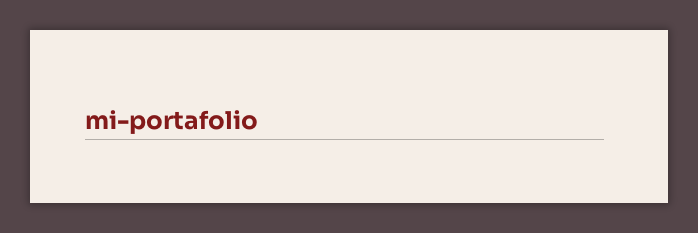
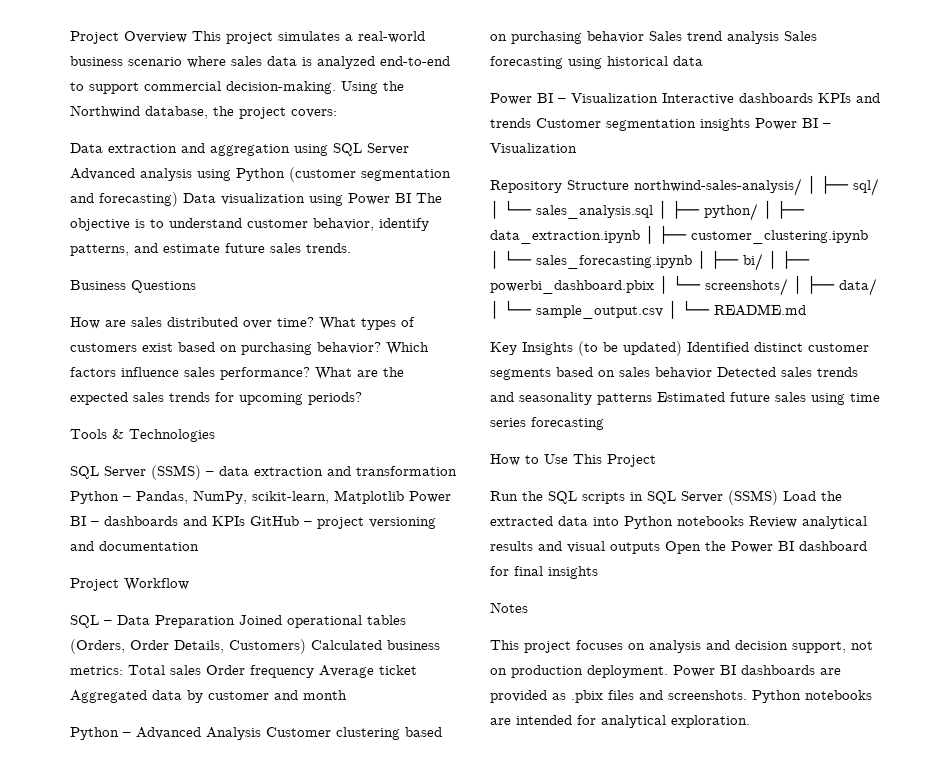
[85,110,258,134] mi-portafolio -> [70,31,425,44] [70,56,450,69] [70,81,404,94] [70,105,337,119] [70,143,409,156] [70,167,451,182] [70,192,442,207] [70,218,429,231] [70,243,351,256] [70,280,196,293] [70,317,415,330] [70,342,429,355] [70,367,404,380] [70,392,362,405] [70,429,215,442] [70,465,457,480] [70,490,451,504] [70,516,436,529] [70,541,199,551] [70,578,189,591] [70,615,406,628] [70,639,440,654] [70,665,417,678] [70,690,347,703] [70,727,442,740] [490,31,817,44] [490,56,703,69] [490,93,880,105] [490,118,831,131] [490,143,577,153] [490,175,879,196] [490,200,805,221] [490,225,868,244] [490,250,810,271] [490,275,877,296] [490,300,806,319] [490,341,869,356] [490,367,858,380] [490,392,880,405] [490,417,604,430] [490,454,656,467] [490,490,842,505] [490,516,867,529] [490,541,867,554] [490,566,598,579] [490,602,528,613] [490,640,873,653] [490,665,841,678] [490,690,872,703] [490,715,750,728] Project Overview This project simulates a real-world business scenario where sales data is analyzed end-to-end to support commercial decision-making. Using the Northwind database, the project covers: // Data extraction and aggregation using SQL Server Advanced analysis using Python (customer segmentation and forecasting) Data visualization using Power BI The objective is to understand customer behavior, identify patterns, and estimate future sales trends. // Business Questions // How are sales distributed over time? What types of customers exist based on purchasing behavior? Which factors influence sales performance? What are the expected sales trends for upcoming periods? // Tools & Technologies // SQL Server (SSMS) – data extraction and transformation Python – Pandas, NumPy, scikit-learn, Matplotlib Power BI – dashboards and KPIs GitHub – project versioning and documentation // Project Workflow // SQL – Data Preparation Joined operational tables (Orders, Order Details, Customers) Calculated business metrics: Total sales Order frequency Average ticket Aggregated data by customer and month // Python – Advanced Analysis Customer clustering based on purchasing behavior Sales trend analysis Sales forecasting using historical data // Power BI – Visualization Interactive dashboards KPIs and trends Customer segmentation insights Power BI – Visualization // Repository Structure northwind-sales-analysis/ │ ├── sql/ │ └── sales_analysis.sql │ ├── python/ │ ├── data_extraction.ipynb │ ├── customer_clustering.ipynb │ └── sales_forecasting.ipynb │ ├── bi/ │ ├── powerbi_dashboard.pbix │ └── screenshots/ │ ├── data/ │ └── sample_output.csv │ └── README.md // Key Insights (to be updated) Identified distinct customer segments based on sales behavior Detected sales trends and seasonality patterns Estimated future sales using time series forecasting // How to Use This Project // Run the SQL scripts in SQL Server (SSMS) Load the extracted data into Python notebooks Review analytical results and visual outputs Open the Power BI dashboard for final insights // Notes // This project focuses on analysis and decision support, not on production deployment. Power BI dashboards are provided as .pbix files and screenshots. Python notebooks are intended for analytical exploration.

